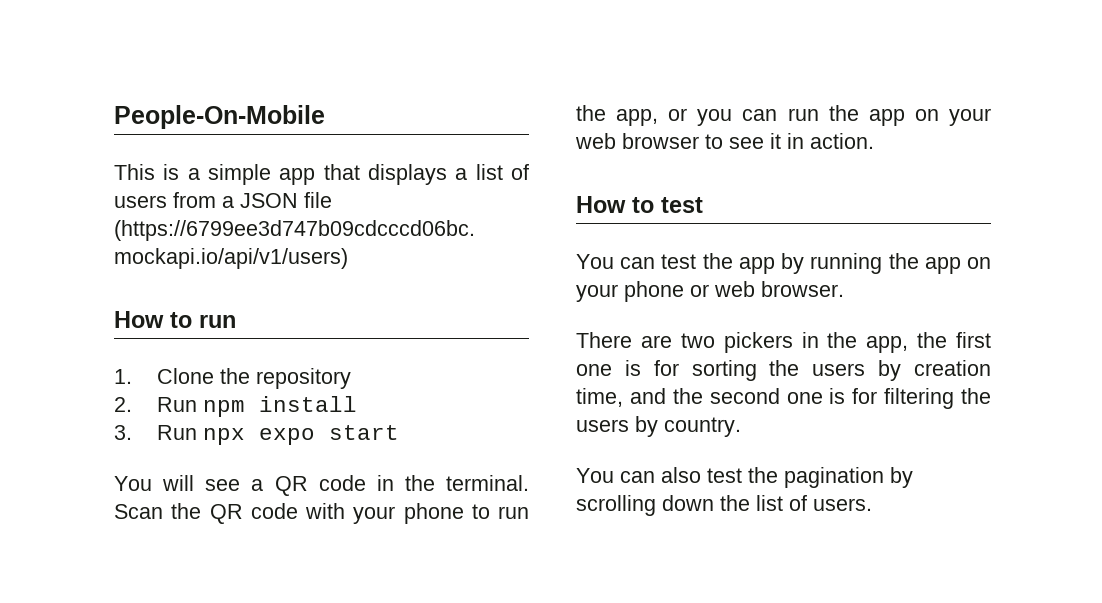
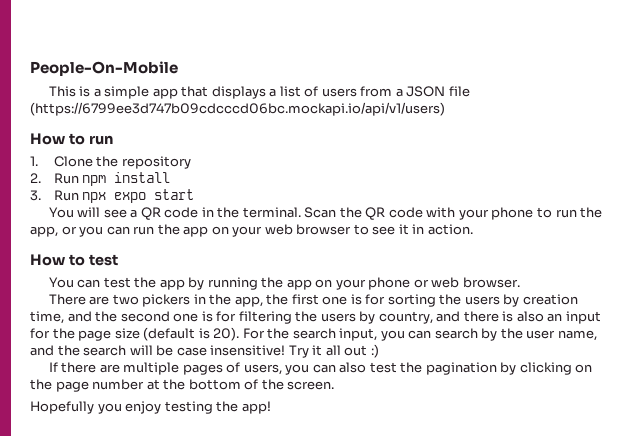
[664,417,741,437] [576,468,614,483] country. // You -> [378,311,601,324] [30,327,597,341] [30,344,379,358] [48,362,310,375] country, and there is also an input for the page size (default is 20). For the search input, you can search by the user name, and the search will be case insensitive! Try it all out :) // If there are multiple pages of users, you
[576,495,872,516] scrolling down the list of users. -> [519,362,593,375] [30,379,335,392] [30,401,271,414] clicking on the page number at the bottom of the screen. // Hopefully you enjoy testing the app!

